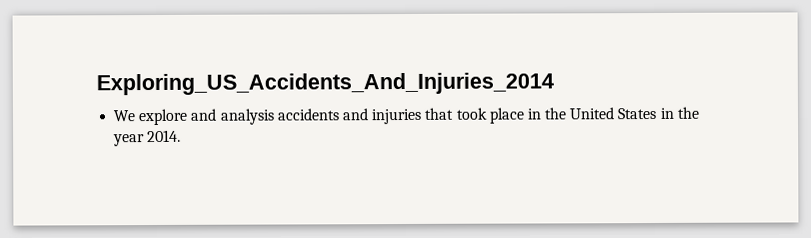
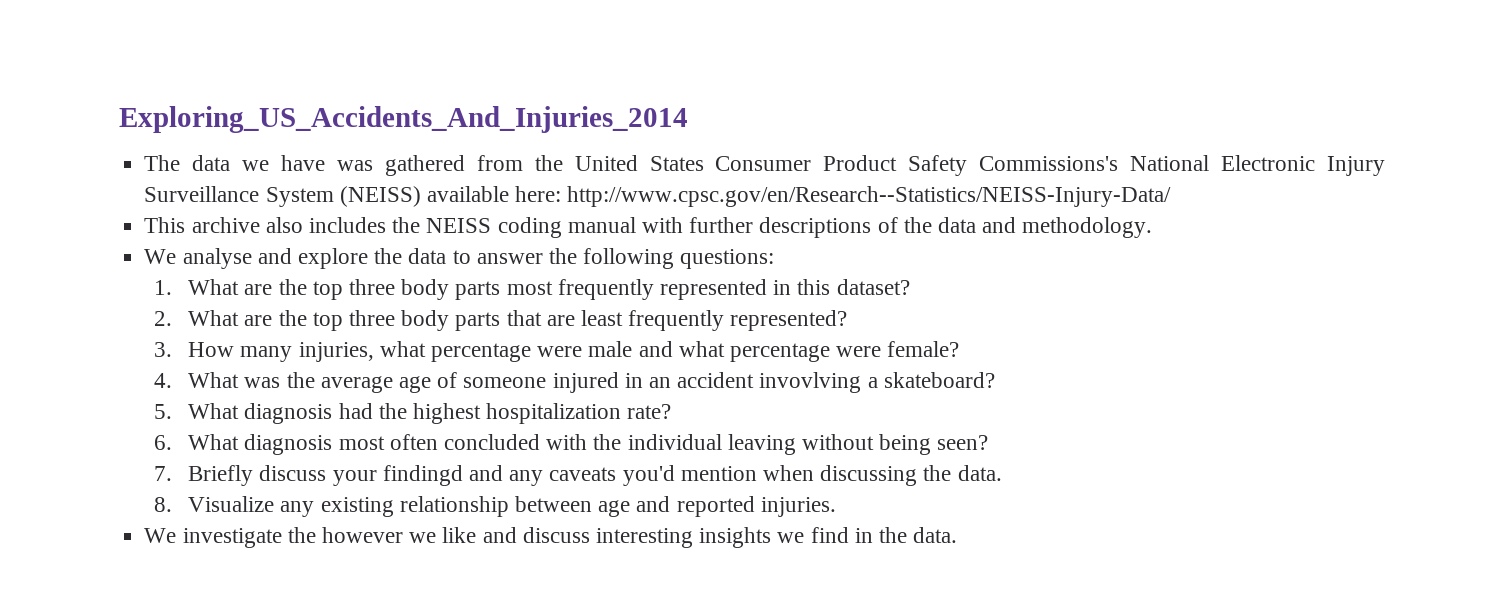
[113,106,700,126] [113,129,182,147] We explore and analysis accidents and injuries that took place in the United States in the year 2014. -> [144,155,1386,176] [144,186,1172,207] [144,217,1153,238] [144,248,775,269] [153,279,910,300] [153,310,848,331] [153,341,960,362] [153,372,995,393] [153,403,672,424] [153,434,989,455] [153,465,1002,486] [153,496,836,517] [144,527,958,548] The data we have was gathered from the United States Consumer Product Safety Commissions's National Electronic Injury Surveillance System (NEISS) available here: http://www.cpsc.gov/en/Research--Statistics/NEISS-Injury-Data/ // This archive also includes the NEISS coding manual with further descriptions of the data and methodology. // We analyse and explore the data to answer the following questions: // 1. What are the top three body parts most frequently represented in this dataset? // 2. What are the top three body parts that are least frequently represented? // 3. How many injuries, what percentage were male and what percentage were female? // 4. What was the average age of someone injured in an accident invovlving a skateboard? // 5. What diagnosis had the highest hospitalization rate? // 6. What diagnosis most often concluded with the individual leaving without being seen? // 7. Briefly discuss your findingd and any caveats you'd mention when discussing the data. // 8. Visualize any existing relationship between age and reported injuries. // We investigate the however we like and discuss interesting insights we find in the data.

